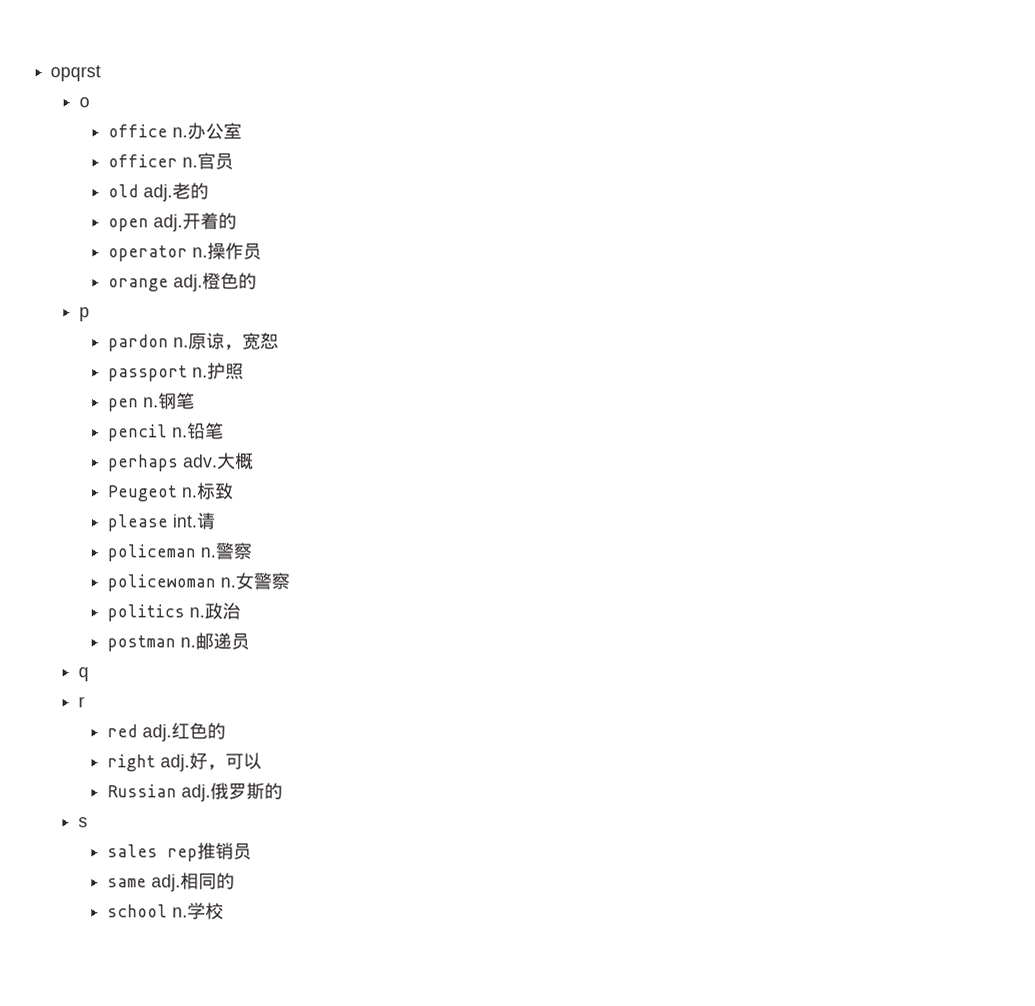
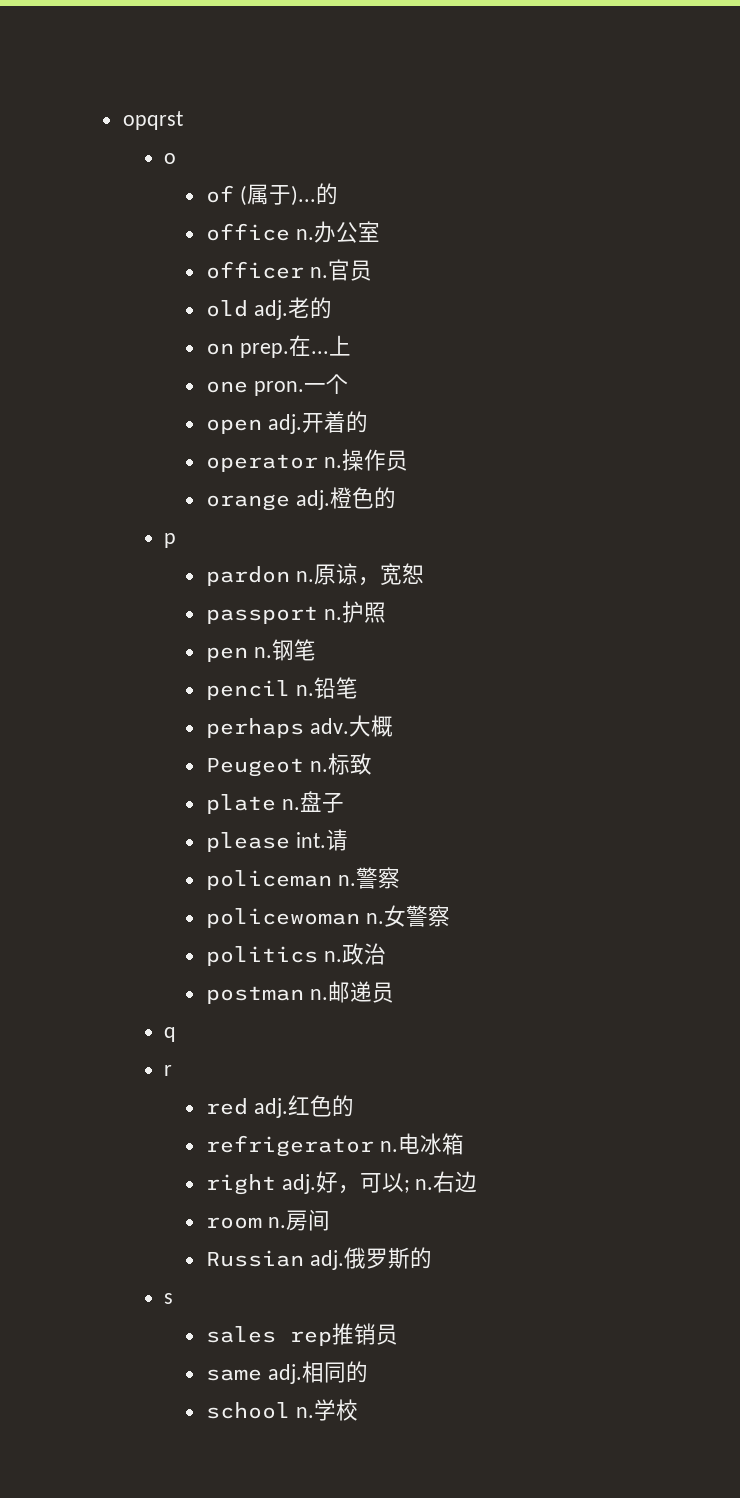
(91, 102) none -> [205,183,338,206] // of (属于)...的
(209, 191) none -> [205,335,351,358] [205,374,348,396] // on prep.在...上 // one pron.一个
(234, 491) none -> [205,791,344,814] // plate n.盘子
(226, 731) none -> [205,1133,464,1157] // refrigerator n.电冰箱
(262, 761) none -> [403,1171,478,1193] [205,1209,330,1231] ; n.右边 // room n.房间

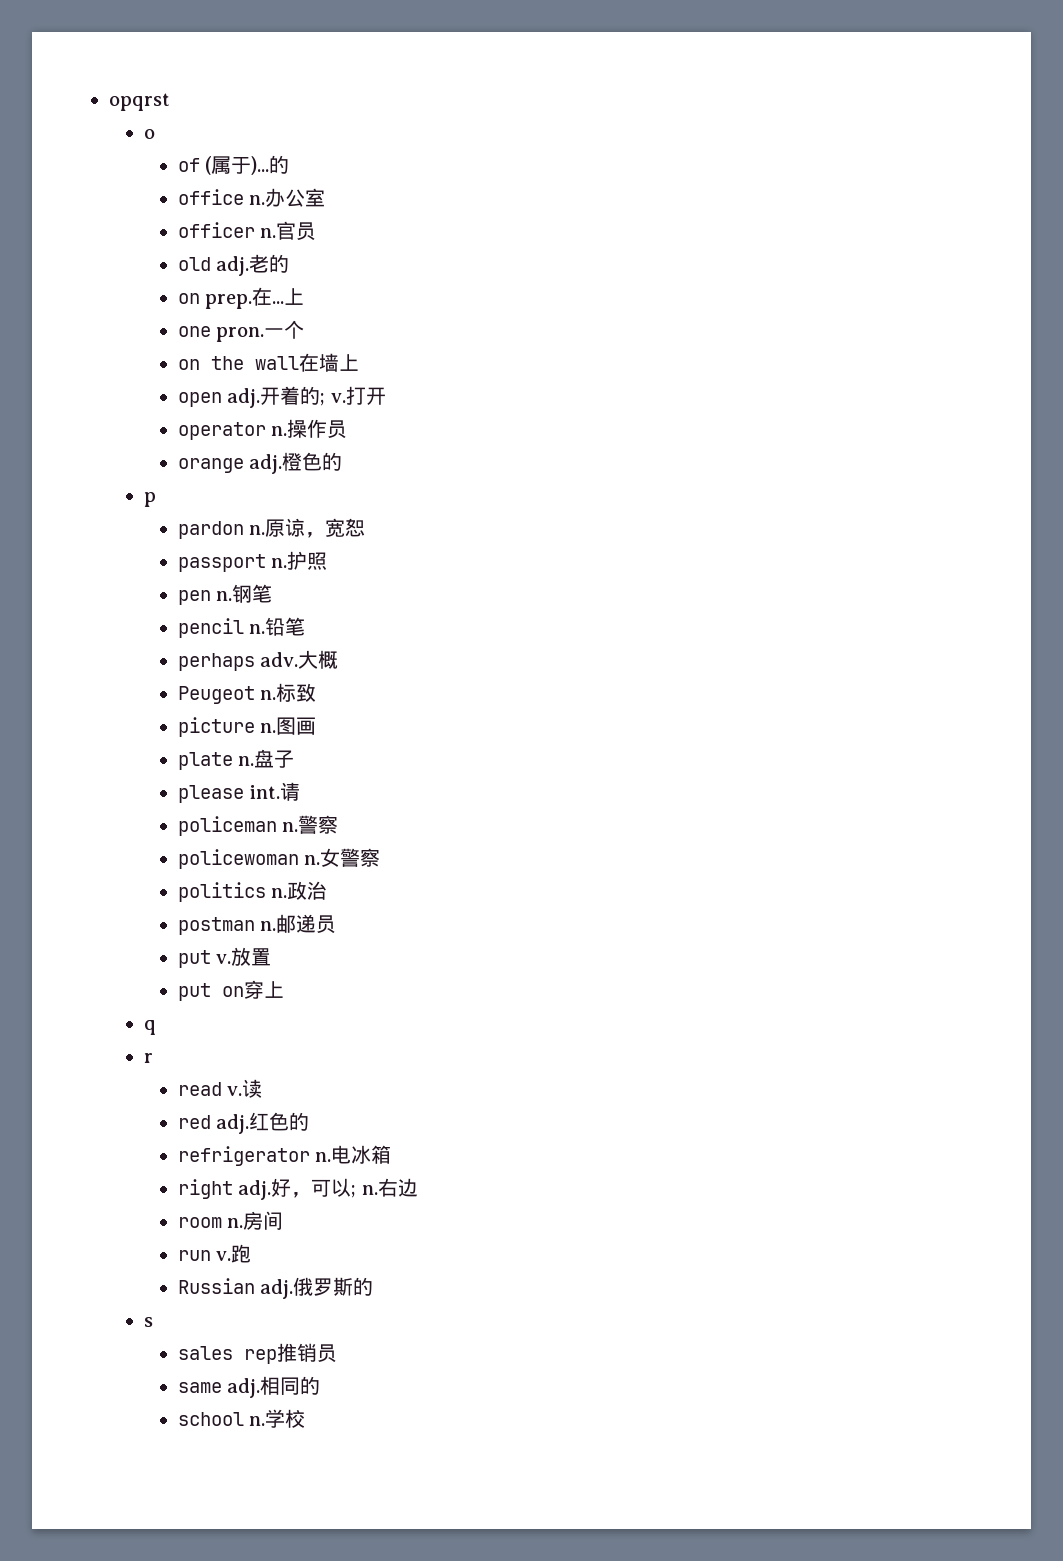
(348, 384) none -> [178,353,360,372] // on the wall在墙上
(368, 422) none -> [320,386,386,406] ; v.打开
(372, 764) none -> [178,717,317,737] // picture n.图画
(394, 992) none -> [178,947,272,968] [178,980,285,1001] // put v.放置 // put on穿上
(173, 1070) none -> [178,1079,263,1098] // read v.读
(330, 1220) none -> [178,1244,252,1263] // run v.跑

